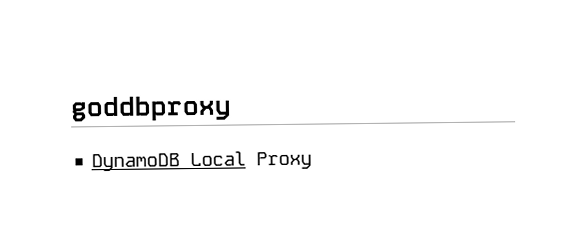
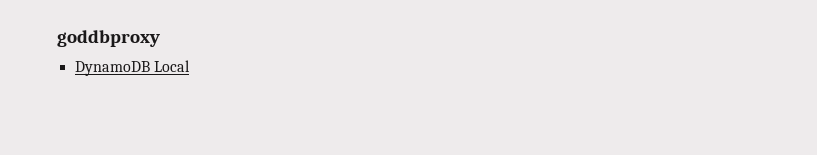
[256,151,313,170] Proxy -> (190, 66) none

